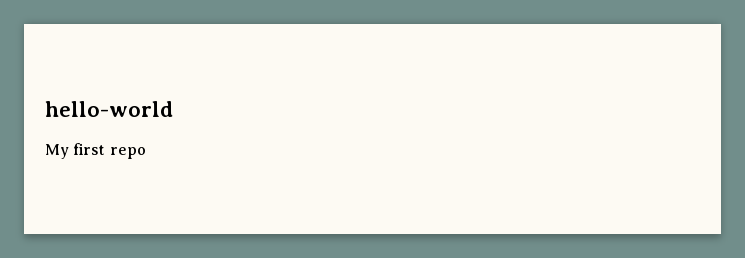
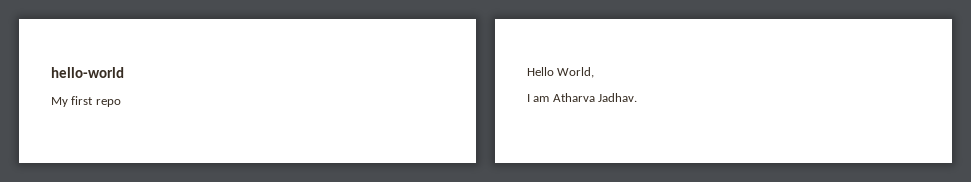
(146, 153) none -> [527,67,595,78] [527,93,638,102] // Hello World, // I am Atharva Jadhav.

